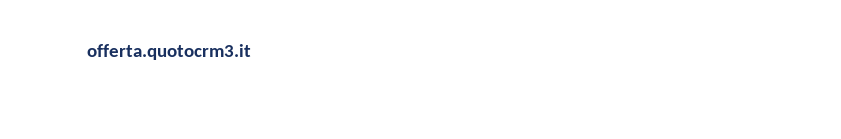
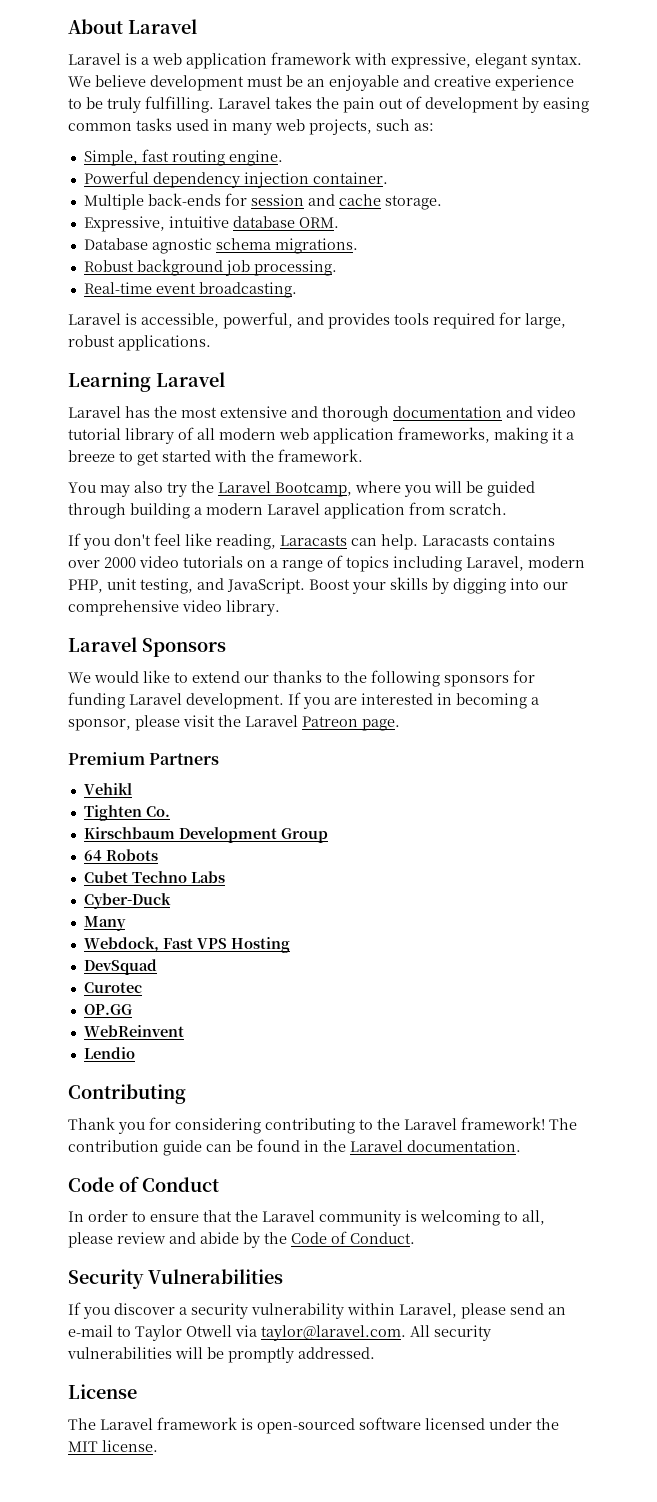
[87,44,251,60] offerta.quotocrm3.it -> [68,19,197,34] [68,52,582,69] [68,75,574,91] [68,96,589,113] [68,118,434,135] [83,149,283,166] [83,171,388,188] [83,193,442,210] [83,216,339,232] [83,238,358,254] [83,259,337,276] [83,282,297,298] [68,312,566,329] [68,335,211,351] [68,372,225,392] [68,406,576,422] [68,427,574,444] [68,449,363,466] [68,481,535,497] [68,502,507,519] [68,533,555,550] [68,555,585,572] [68,577,568,594] [68,600,280,616] [68,637,226,657] [68,670,535,687] [68,692,539,709] [68,715,400,731] [68,752,220,765] [83,783,132,795] [83,805,170,821] [83,827,328,843] [83,849,158,861] [83,871,225,883] [83,893,171,909] [83,916,126,931] [83,937,290,953] [83,959,157,975] [83,982,142,993] [83,1004,132,1015] [83,1025,184,1037] [83,1047,135,1059] [68,1084,186,1104] [68,1117,577,1134] [68,1139,521,1156] [68,1176,219,1192] [68,1210,545,1226] [68,1231,415,1248] [68,1269,283,1289] [68,1302,566,1319] [68,1325,491,1341] [67,1347,375,1363] [68,1384,137,1399] [68,1417,559,1434] [68,1440,158,1452] About Laravel // Laravel is a web application framework with expressive, elegant syntax. We believe development must be an enjoyable and creative experience to be truly fulfilling. Laravel takes the pain out of development by easing common tasks used in many web projects, such as: // Simple, fast routing engine. // Powerful dependency injection container. // Multiple back-ends for session and cache storage. // Expressive, intuitive database ORM. // Database agnostic schema migrations. // Robust background job processing. // Real-time event broadcasting. // Laravel is accessible, powerful, and provides tools required for large, robust applications. // Learning Laravel // Laravel has the most extensive and thorough documentation and video tutorial library of all modern web application frameworks, making it a breeze to get started with the framework. // You may also try the Laravel Bootcamp, where you will be guided through building a modern Laravel application from scratch. // If you don't feel like reading, Laracasts can help. Laracasts contains over 2000 video tutorials on a range of topics including Laravel, modern PHP, unit testing, and JavaScript. Boost your skills by digging into our comprehensive video library. // Laravel Sponsors // We would like to extend our thanks to the following sponsors for funding Laravel development. If you are interested in becoming a sponsor, please visit the Laravel Patreon page. // Premium Partners // Vehikl // Tighten Co. // Kirschbaum Development Group // 64 Robots // Cubet Techno Labs // Cyber-Duck // Many // Webdock, Fast VPS Hosting // DevSquad // Curotec // OP.GG // WebReinvent // Lendio // Contributing // Thank you for considering contributing to the Laravel framework! The contribution guide can be found in the Laravel documentation. // Code of Conduct // In order to ensure that the Laravel community is welcoming to all, please review and abide by the Code of Conduct. // Security Vulnerabilities // If you discover a security vulnerability within Laravel, please send an e-mail to Taylor Otwell via taylor@laravel.com. All security vulnerabilities will be promptly addressed. // License // The Laravel framework is open-sourced software licensed under the MIT license.

